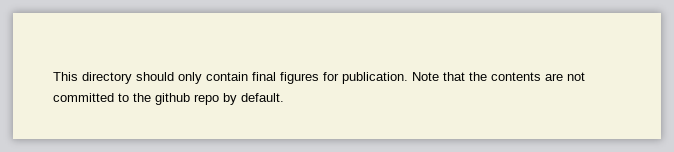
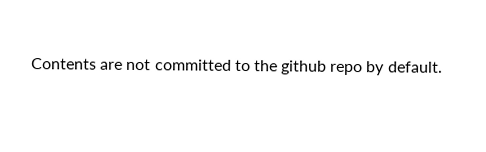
[53,72,541,84] This directory should only contain final figures for publication. Note that the contents -> [31,58,97,70] Contents

